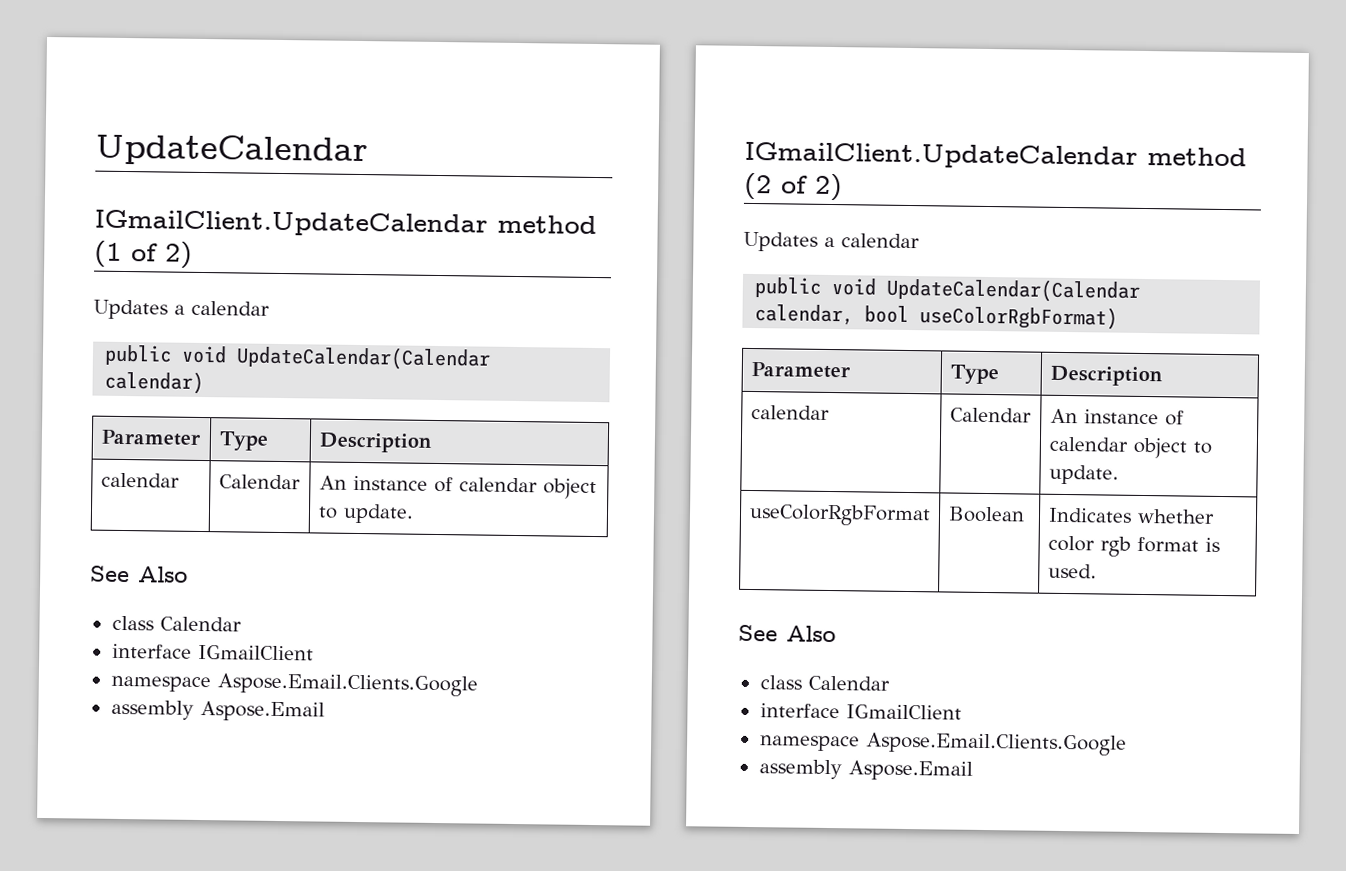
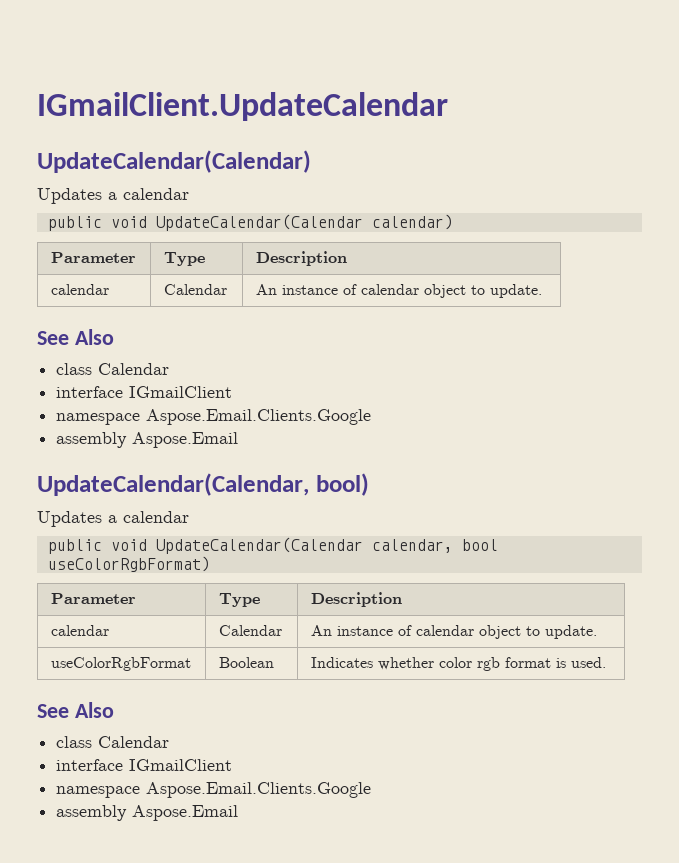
[95,133,368,168] [94,209,597,238] [94,240,193,269] UpdateCalendar // IGmailClient.UpdateCalendar method (1 of 2) -> [37,92,448,121] [37,150,311,173] IGmailClient.UpdateCalendar // UpdateCalendar(Calendar)
[744,141,1247,170] [744,172,843,202] IGmailClient.UpdateCalendar method (2 of 2) -> [37,473,369,496] UpdateCalendar(Calendar, bool)

